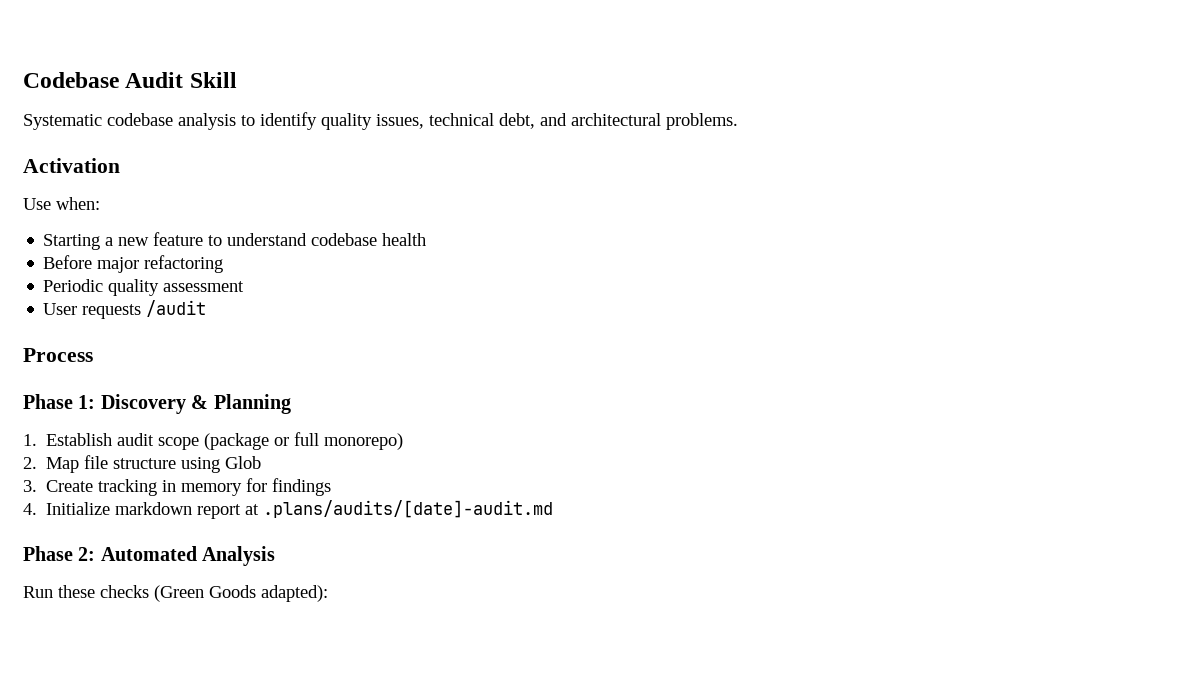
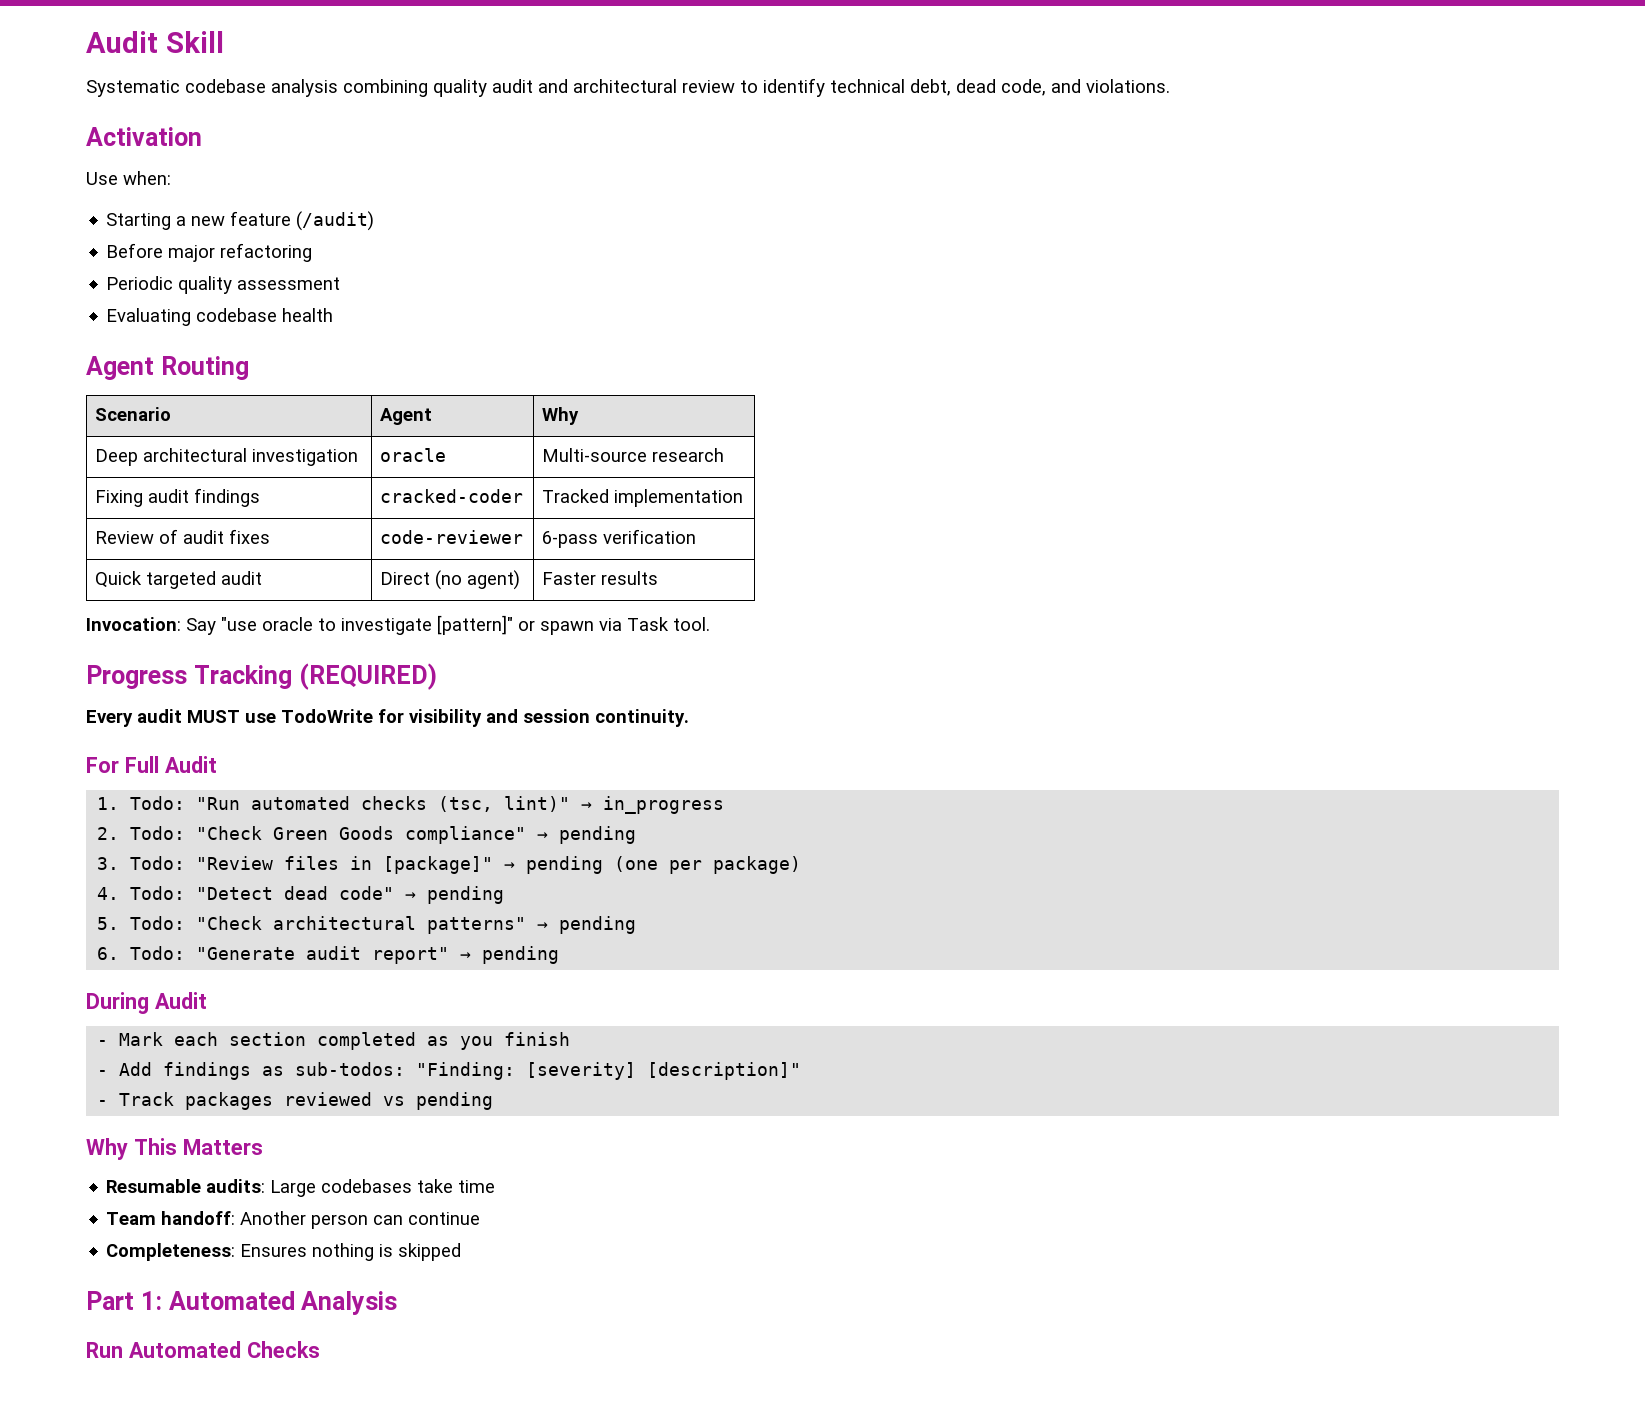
[23,72,119,88] Codebase -> (86, 42) none
[241,112,738,130] to identify quality issues, technical debt, and architectural problems. -> [343,78,1170,97] combining quality audit and architectural review to identify technical debt, dead code, and violations.
[208,233,427,246] to understand codebase health -> [296,211,375,231] (/audit)
[43,300,207,319] [23,348,93,362] [23,394,291,414] [23,432,404,450] [23,455,262,473] [23,478,332,496] [23,500,554,519] [23,546,276,566] [23,585,328,602] User requests /audit // Process // Phase 1: Discovery & Planning // 1. Establish audit scope (package or full monorepo) // 2. Map file structure using Glob // 3. Create tracking in memory for findings // 4. Initialize markdown report at .plans/audits/[date]-audit.md // Phase 2: Automated Analysis // Run these checks (Green Goods adapted): -> [106,308,334,326] [86,356,249,380] [95,407,172,421] [380,408,433,425] [542,407,580,425] [95,448,359,466] [380,448,447,462] [542,448,725,462] [95,488,261,507] [380,489,524,503] [542,489,744,507] [95,529,271,544] [380,530,524,544] [542,529,697,548] [95,571,263,589] [380,570,521,590] [542,571,659,585] [86,615,710,635] [86,663,437,690] [86,709,689,727] [86,756,217,773] [97,796,725,814] [97,826,637,844] [97,856,802,874] [97,886,505,904] [97,916,637,934] [97,946,560,964] [86,992,207,1014] [97,1032,571,1050] [97,1062,802,1080] [97,1092,494,1110] [86,1138,263,1160] [106,1179,496,1197] [106,1211,481,1229] [106,1243,462,1261] [86,1291,398,1315] [86,1341,320,1358] Evaluating codebase health // Agent Routing // Scenario | Agent | Why // Deep architectural investigation | oracle | Multi-source research // Fixing audit findings | cracked-coder | Tracked implementation // Review of audit fixes | code-reviewer | 6-pass verification // Quick targeted audit | Direct (no agent) | Faster results // Invocation: Say "use oracle to investigate [pattern]" or spawn via Task tool. // Progress Tracking (REQUIRED) // Every audit MUST use TodoWrite for visibility and session continuity. // For Full Audit // 1. Todo: "Run automated checks (tsc, lint)" → in_progress // 2. Todo: "Check Green Goods compliance" → pending // 3. Todo: "Review files in [package]" → pending (one per package) // 4. Todo: "Detect dead code" → pending // 5. Todo: "Check architectural patterns" → pending // 6. Todo: "Generate audit report" → pending // During Audit // - Mark each section completed as you finish // - Add findings as sub-todos: "Finding: [severity] [description]" // - Track packages reviewed vs pending // Why This Matters // Resumable audits: Large codebases take time // Team handoff: Another person can continue // Completeness: Ensures nothing is skipped // Part 1: Automated Analysis // Run Automated Checks

